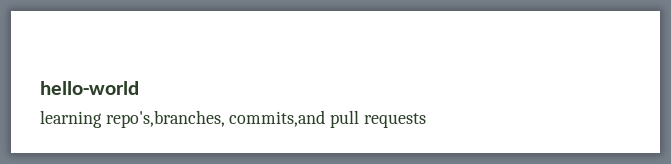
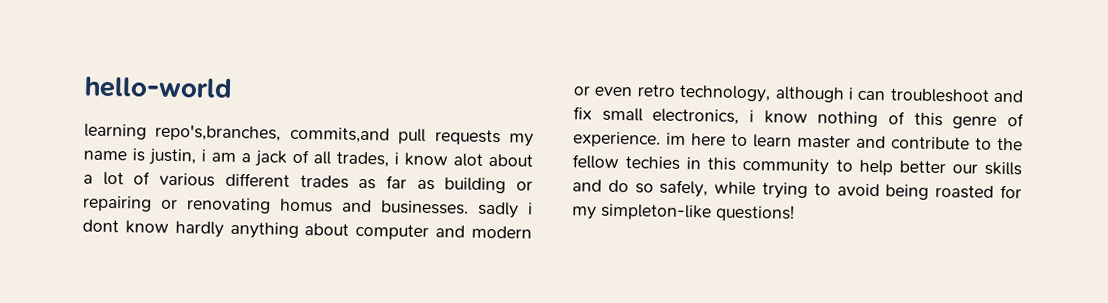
(426, 120) none -> [508,133,534,147] [83,148,533,168] [83,171,533,194] [83,195,533,219] [82,219,532,241] [573,84,1024,103] [573,106,1024,129] [573,131,1023,151] [572,154,1022,176] [572,179,1022,200] [571,203,795,222] my name is justin, i am a jack of all trades, i know alot about a lot of various different trades as far as building or repairing or renovating homus and businesses. sadly i dont know hardly anything about computer and modern or even retro technology, although i can troubleshoot and fix small electronics, i know nothing of this genre of experience. im here to learn master and contribute to the fellow techies in this community to help better our skills and do so safely, while trying to avoid being roasted for my simpleton-like questions!

